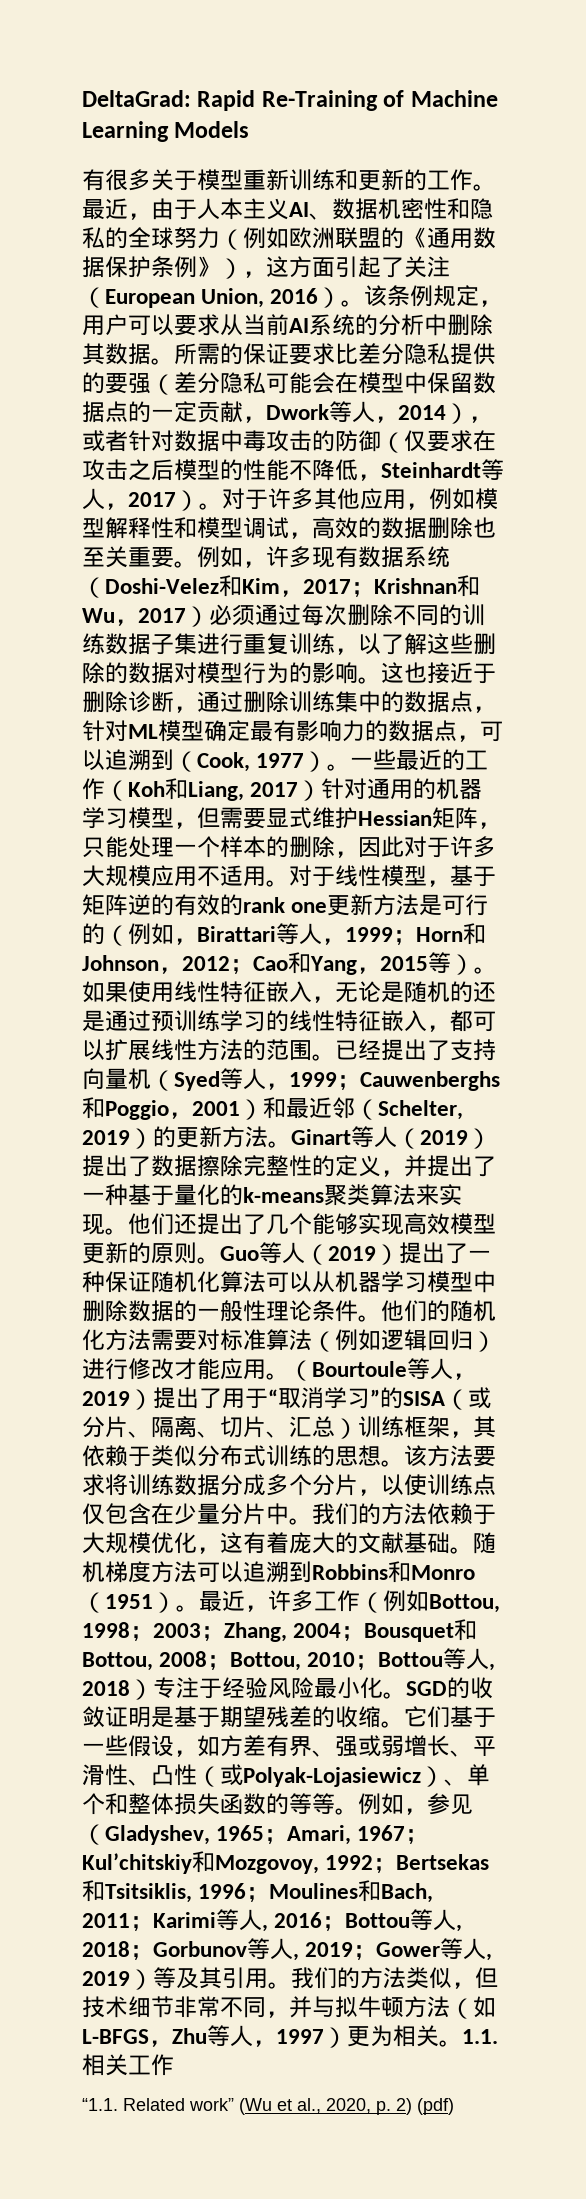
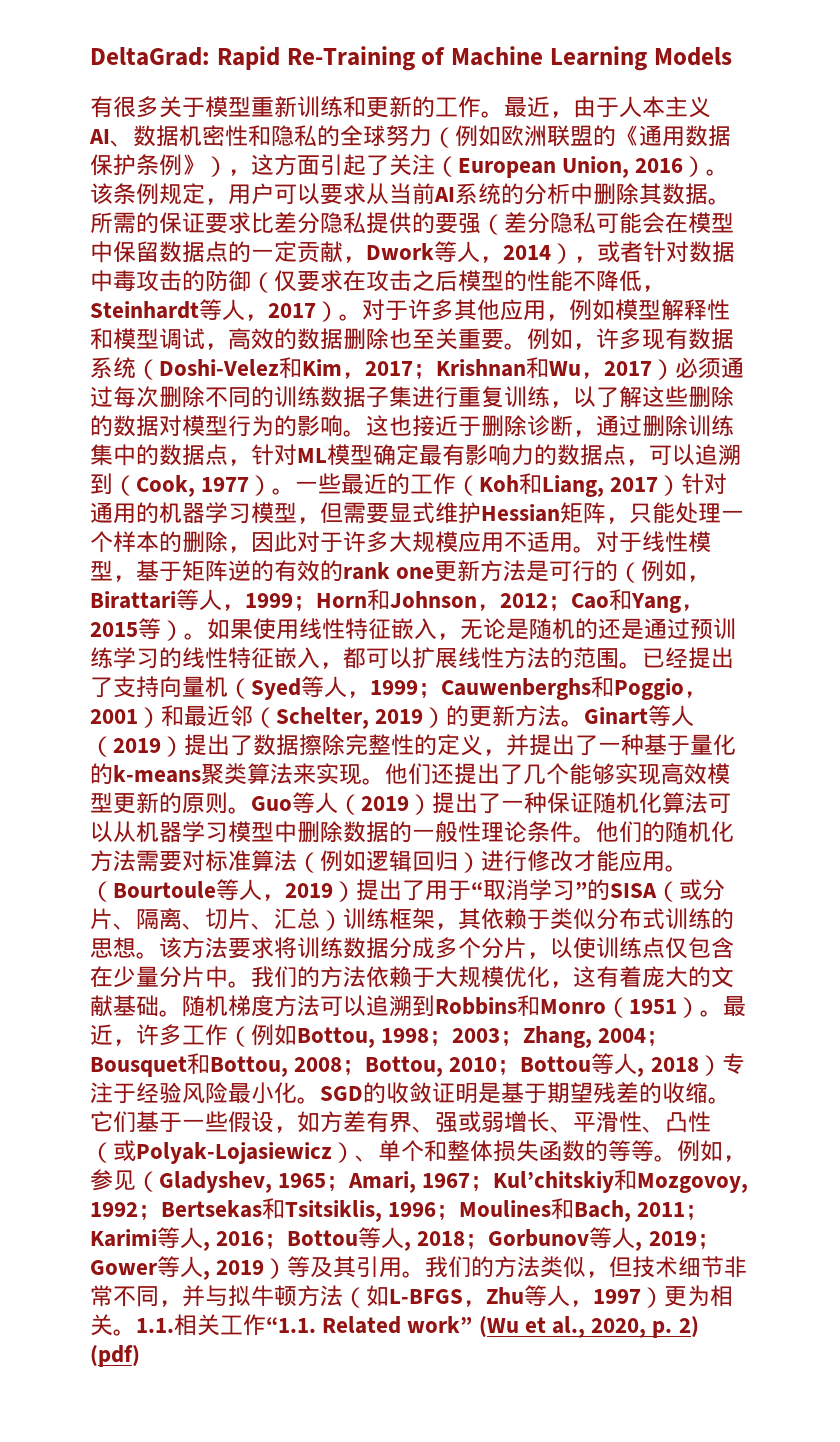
(174, 2065) // -> (266, 1325) none

